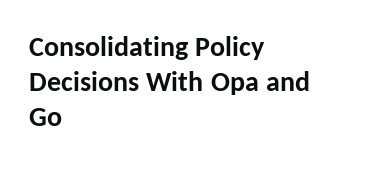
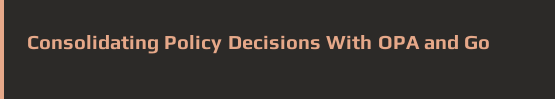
[210,73,259,95] Opa -> [377,35,420,50] OPA

